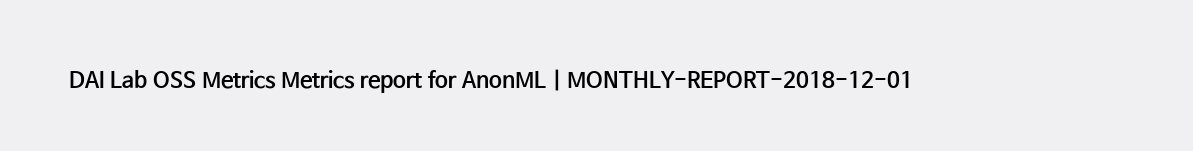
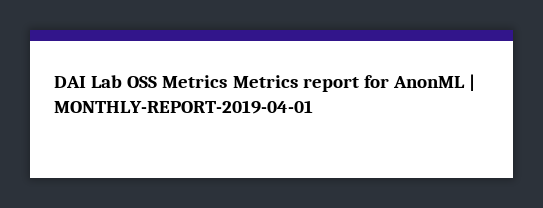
[567,71,914,88] MONTHLY-REPORT-2018-12-01 -> [54,100,313,114] MONTHLY-REPORT-2019-04-01

